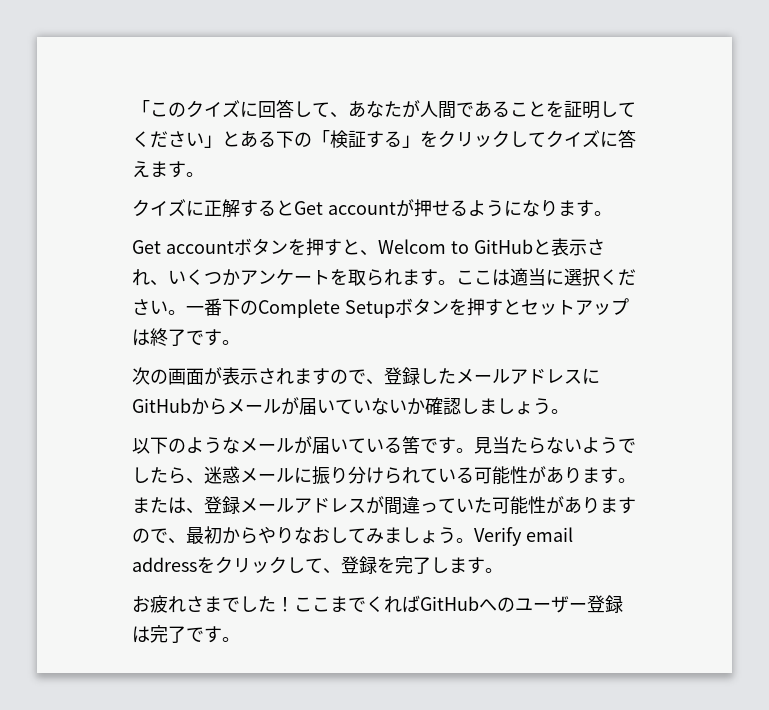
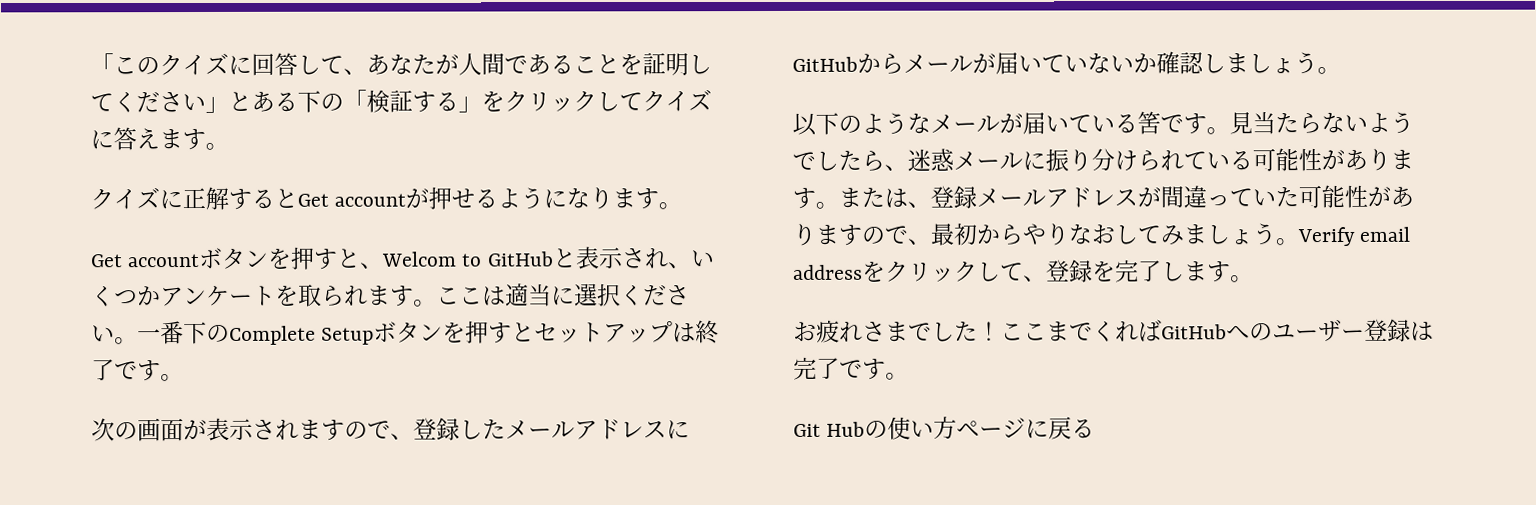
(240, 639) none -> [793,416,1096,440] // Git Hubの使い方ページに戻る

